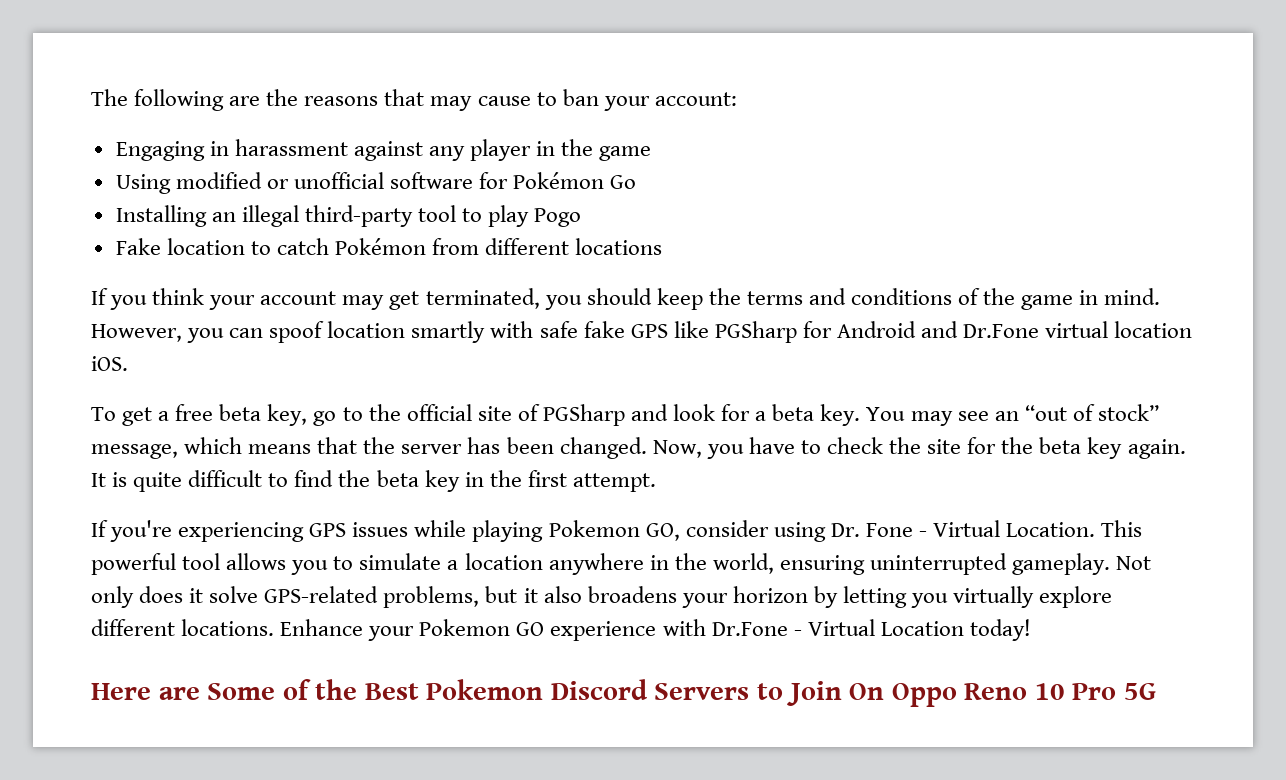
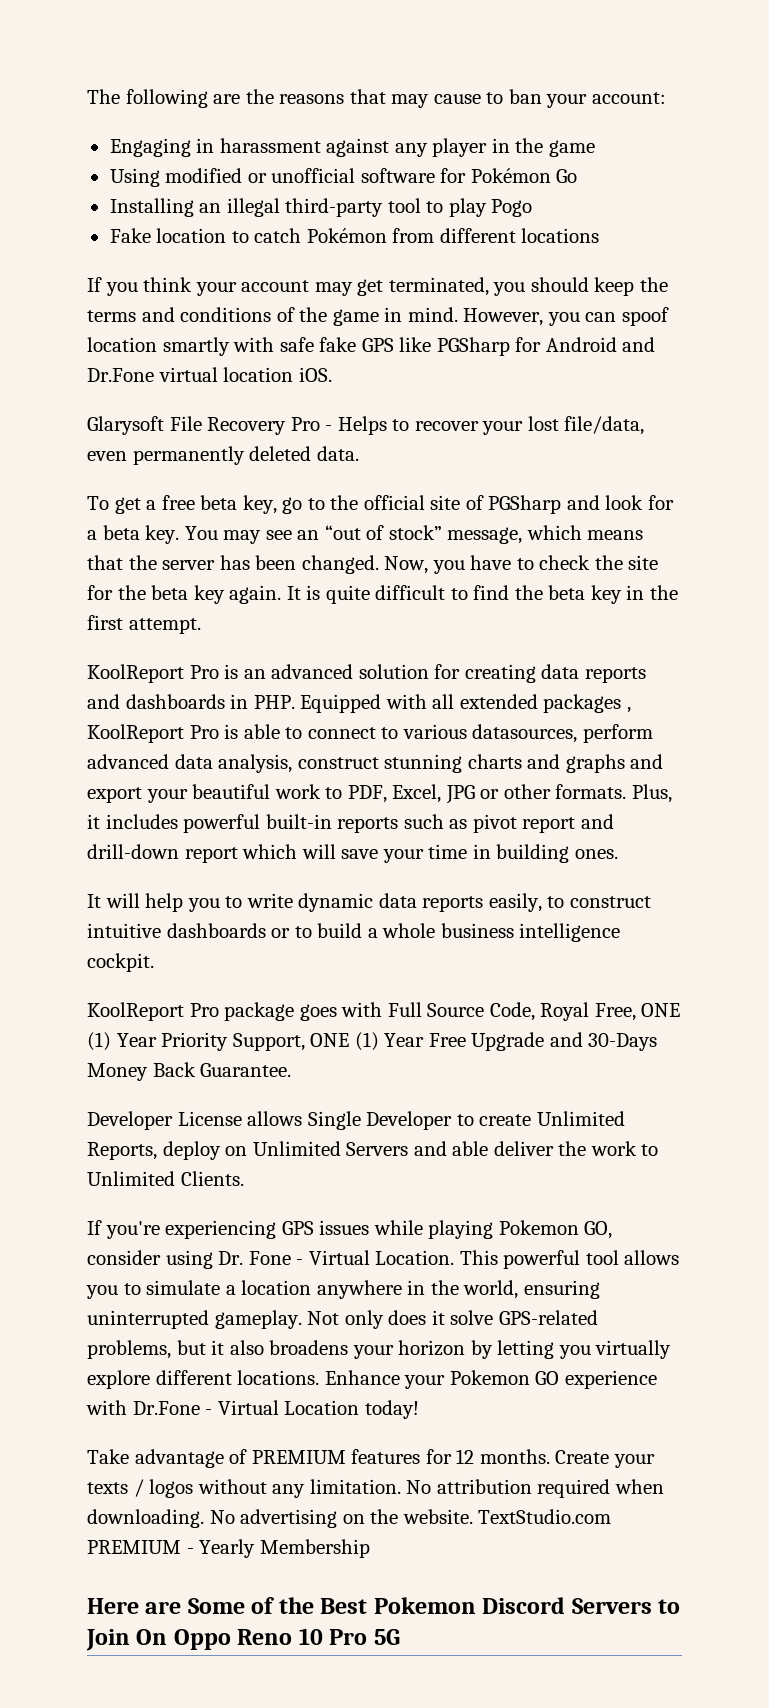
(128, 363) none -> [87,416,645,435] [87,446,359,465] // Glarysoft File Recovery Pro - Helps to recover your lost file/data, even permanently deleted data.
(656, 482) none -> [87,664,646,683] [87,694,631,713] [87,724,653,743] [87,754,664,773] [87,784,672,804] [87,814,614,833] [87,844,618,863] [87,893,651,912] [87,923,621,942] [87,953,154,972] [87,1002,681,1021] [87,1032,658,1051] [87,1062,292,1081] [87,1111,625,1130] [87,1141,659,1160] [87,1171,244,1186] // KoolReport Pro is an advanced solution for creating data reports and dashboards in PHP. Equipped with all extended packages , KoolReport Pro is able to connect to various datasources, perform advanced data analysis, construct stunning charts and graphs and export your beautiful work to PDF, Excel, JPG or other formats. Plus, it includes powerful built-in reports such as pivot report and drill-down report which will save your time in building ones. // It will help you to write dynamic data reports easily, to construct intuitive dashboards or to build a whole business intelligence cockpit. // KoolReport Pro package goes with Full Source Code, Royal Free, ONE (1) Year Priority Support, ONE (1) Year Free Upgrade and 30-Days Money Back Guarantee. // Developer License allows Single Developer to create Unlimited Reports, deploy on Unlimited Servers and able deliver the work to Unlimited Clients.
(1031, 630) none -> [87,1449,655,1468] [87,1479,664,1498] [87,1509,612,1528] [87,1539,370,1558] // Take advantage of PREMIUM features for 12 months. Create your texts / logos without any limitation. No attribution required when downloading. No advertising on the website. TextStudio.com PREMIUM - Yearly Membership

